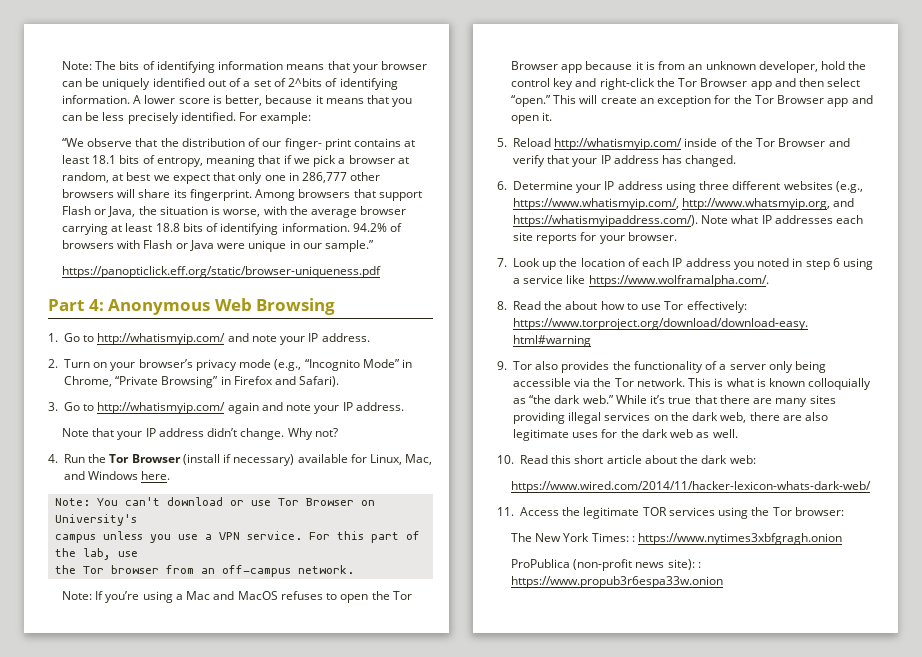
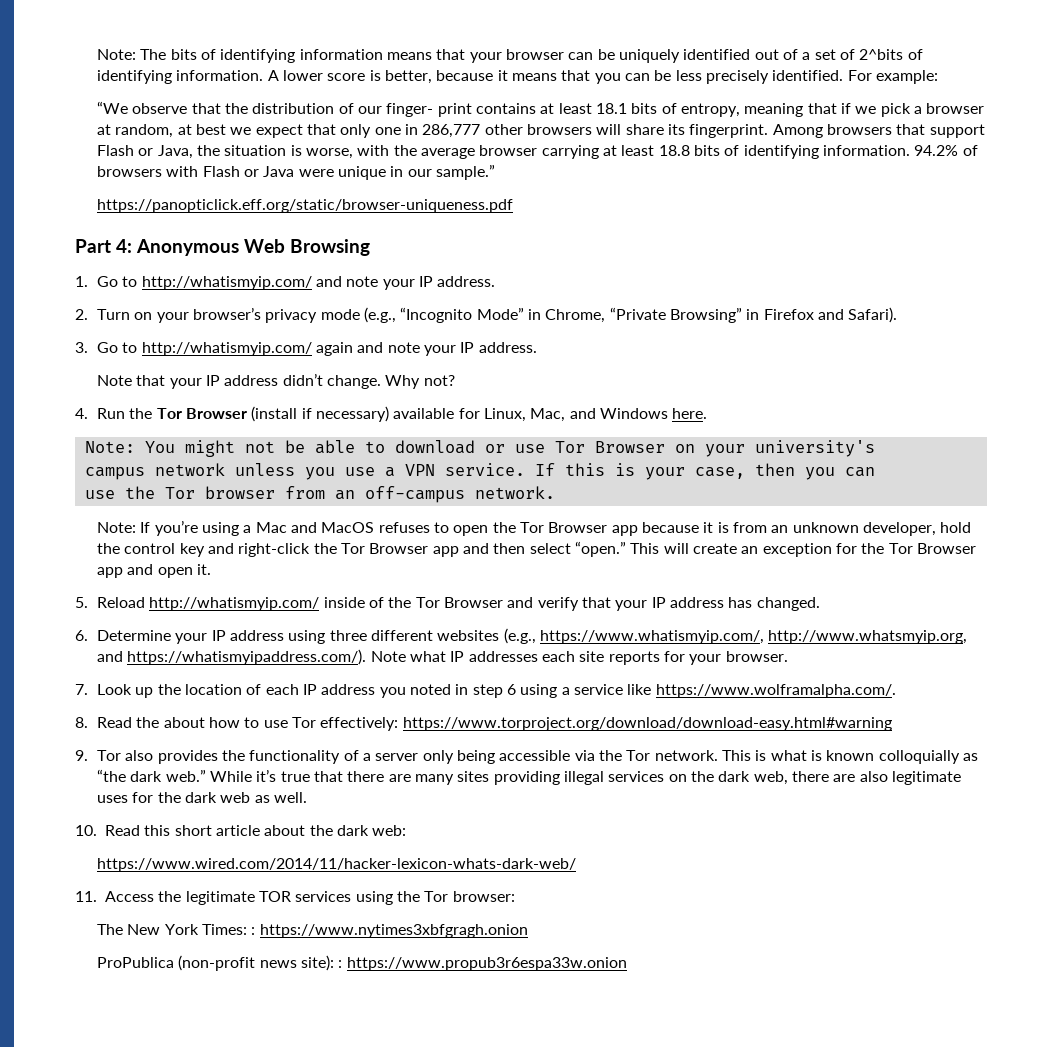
[125,497,161,506] can't -> [184,440,385,457] might not be able to
[55,514,138,526] University's -> [704,440,875,457] your university's
(97, 538) none -> [154,463,225,476] network
[309,531,421,543] [55,548,139,560] For this part of the lab, use // -> [534,463,875,480] [84,490,115,499] If this is your case, then you can // use

